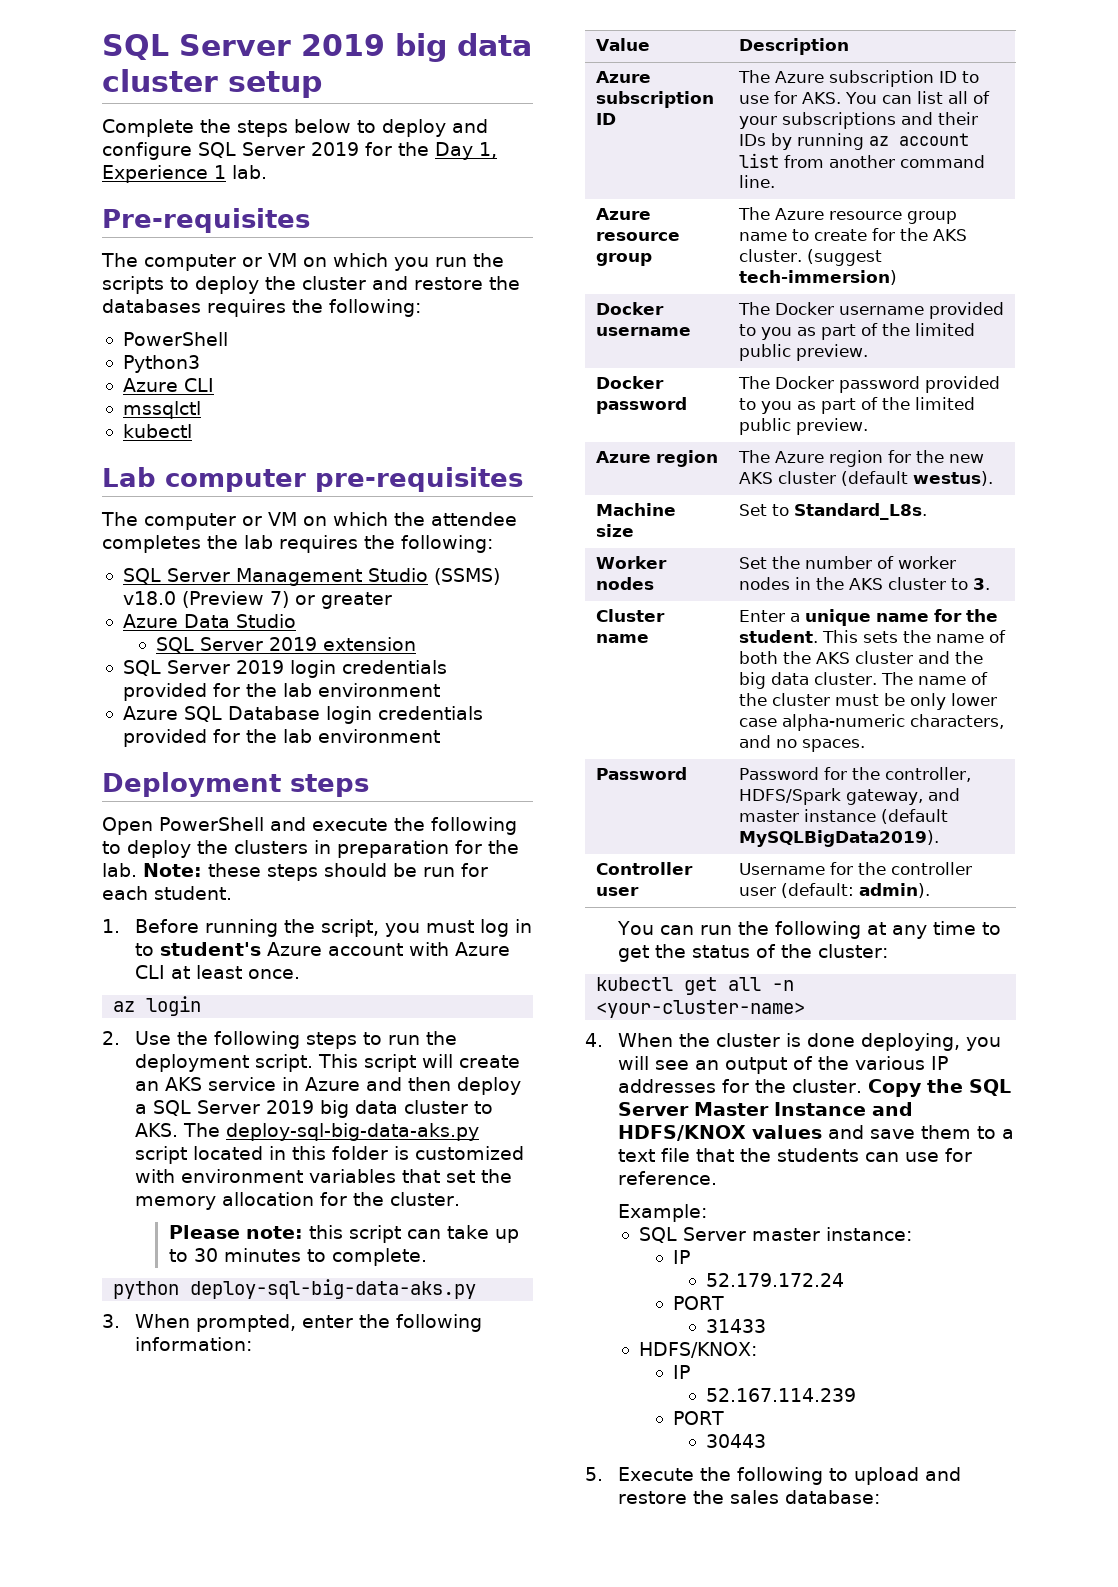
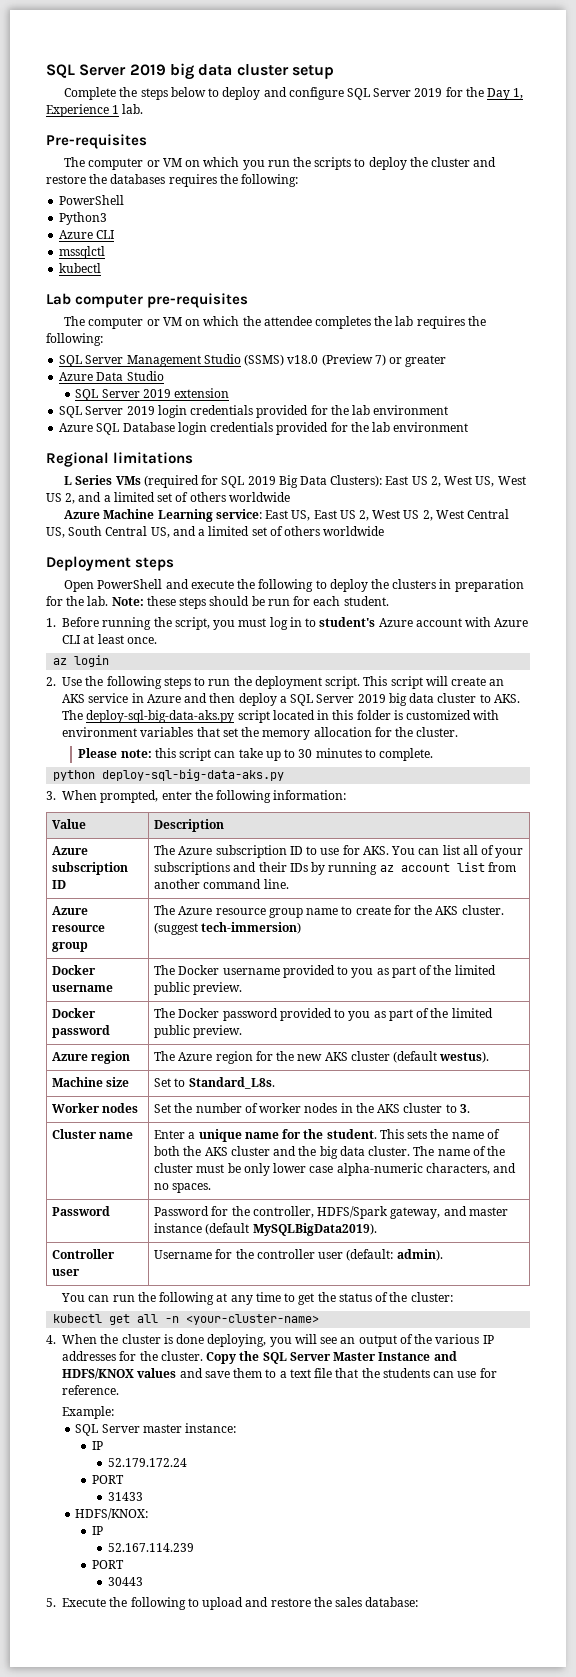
(440, 736) none -> [46,452,194,467] [64,475,526,488] [46,492,290,504] [64,509,510,522] [46,526,385,538] // Regional limitations // L Series VMs (required for SQL 2019 Big Data Clusters): East US 2, West US, West US 2, and a limited set of others worldwide // Azure Machine Learning service: East US, East US 2, West US 2, West Central US, South Central US, and a limited set of others worldwide

